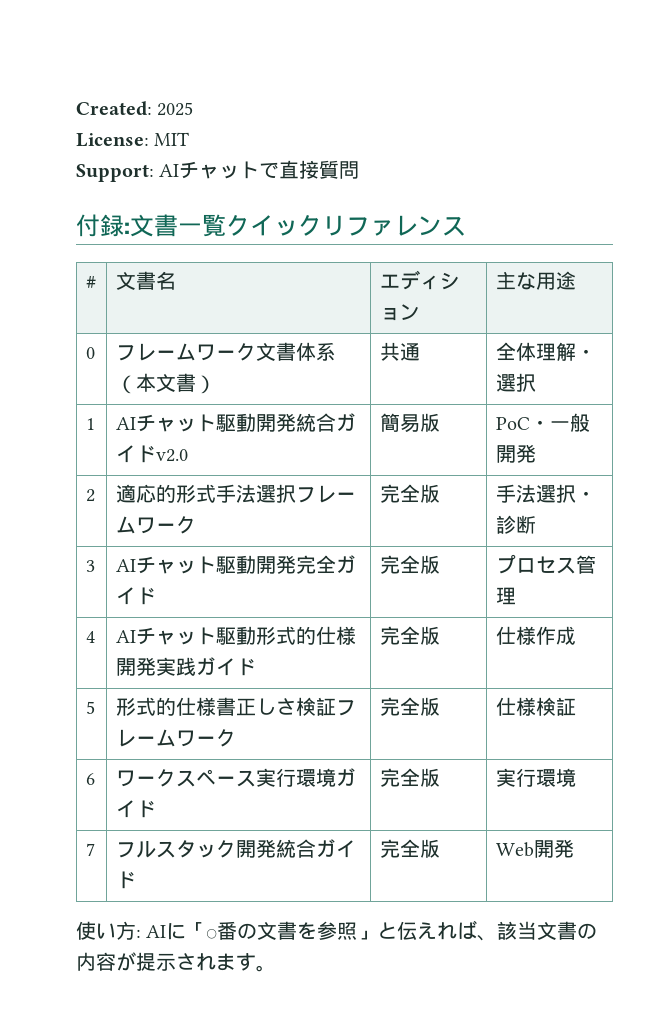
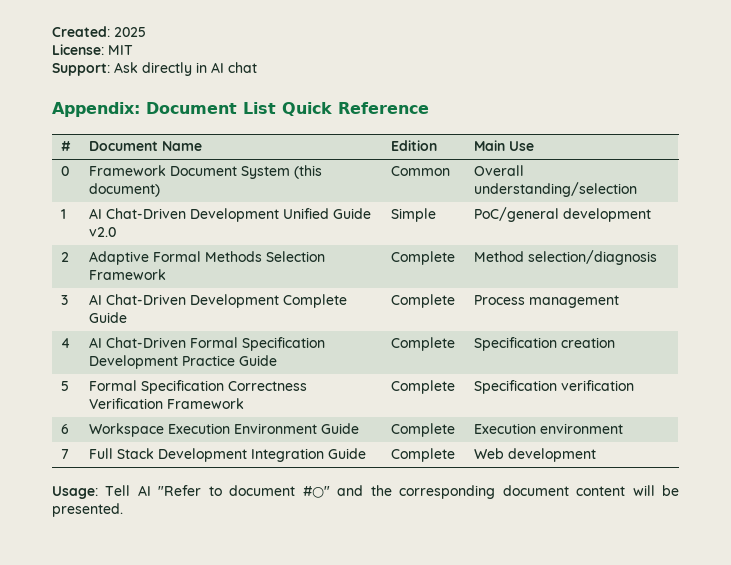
[159,160,360,179] [76,214,466,237] [85,276,96,288] [115,271,176,290] [379,270,460,290] [379,304,420,321] [495,271,576,290] [85,347,95,359] [115,342,336,361] [115,373,216,394] [379,342,420,361] [495,342,596,361] [495,373,536,392] [85,418,95,430] [115,413,356,432] [115,445,188,463] [379,413,440,433] [495,413,590,432] [495,444,536,463] [85,489,95,502] [115,484,356,503] [115,516,196,534] [379,484,440,503] [495,484,596,503] [495,515,536,534] [85,560,95,572] [115,555,356,574] [115,587,156,605] [379,555,440,574] [495,554,596,574] [495,587,516,605] [85,631,95,643] [115,626,356,645] [115,657,256,676] [379,626,440,645] [495,626,576,645] [85,701,95,714] [115,697,356,716] [115,729,236,747] [379,697,440,716] [495,697,576,716] [85,773,95,785] [115,768,356,787] [115,800,156,818] [379,768,440,787] [495,768,576,787] [85,843,95,856] [115,839,356,858] [115,871,136,889] [379,839,440,858] [495,839,574,858] [76,920,598,941] [76,952,276,972] AIチャットで直接質問 // 付録:文書一覧クイックリファレンス // # | 文書名 | エディション | 主な用途 // 0 | フレームワーク文書体系（本文書） | 共通 | 全体理解・選択 // 1 | AIチャット駆動開発統合ガイドv2.0 | 簡易版 | PoC・一般開発 // 2 | 適応的形式手法選択フレームワーク | 完全版 | 手法選択・診断 // 3 | AIチャット駆動開発完全ガイド | 完全版 | プロセス管理 // 4 | AIチャット駆動形式的仕様開発実践ガイド | 完全版 | 仕様作成 // 5 | 形式的仕様書正しさ検証フレームワーク | 完全版 | 仕様検証 // 6 | ワークスペース実行環境ガイド | 完全版 | 実行環境 // 7 | フルスタック開発統合ガイド | 完全版 | Web開発 // 使い方: AIに「○番の文書を参照」と伝えれば、該当文書の内容が提示されます。 -> [114,62,257,76] [52,102,429,117] [60,141,71,151] [88,141,202,151] [390,140,437,151] [473,140,534,151] [60,166,69,176] [88,165,322,179] [88,183,160,197] [390,166,450,176] [473,165,524,176] [473,182,637,197] [60,209,66,219] [88,208,371,222] [88,227,116,237] [390,208,436,222] [473,207,651,222] [60,252,69,262] [88,251,325,265] [88,269,166,280] [390,251,455,265] [473,250,657,265] [60,295,68,305] [88,294,347,308] [88,312,127,323] [390,294,455,308] [473,295,619,308] [60,338,70,348] [88,337,325,351] [88,355,277,369] [390,337,455,351] [473,337,615,351] [60,381,69,391] [88,380,307,394] [88,398,244,409] [390,380,455,394] [473,380,634,394] [60,424,69,434] [88,423,359,437] [390,423,455,437] [473,423,623,434] [60,449,69,459] [88,448,366,462] [390,448,455,462] [473,448,596,462] [52,485,679,499] [52,503,123,517] Ask directly in AI chat // Appendix: Document List Quick Reference // # | Document Name | Edition | Main Use // 0 | Framework Document System (this document) | Common | Overall understanding/selection // 1 | AI Chat-Driven Development Unified Guide v2.0 | Simple | PoC/general development // 2 | Adaptive Formal Methods Selection Framework | Complete | Method selection/diagnosis // 3 | AI Chat-Driven Development Complete Guide | Complete | Process management // 4 | AI Chat-Driven Formal Specification Development Practice Guide | Complete | Specification creation // 5 | Formal Specification Correctness Verification Framework | Complete | Specification verification // 6 | Workspace Execution Environment Guide | Complete | Execution environment // 7 | Full Stack Development Integration Guide | Complete | Web development // Usage: Tell AI "Refer to document #○" and the corresponding document content will be presented.

